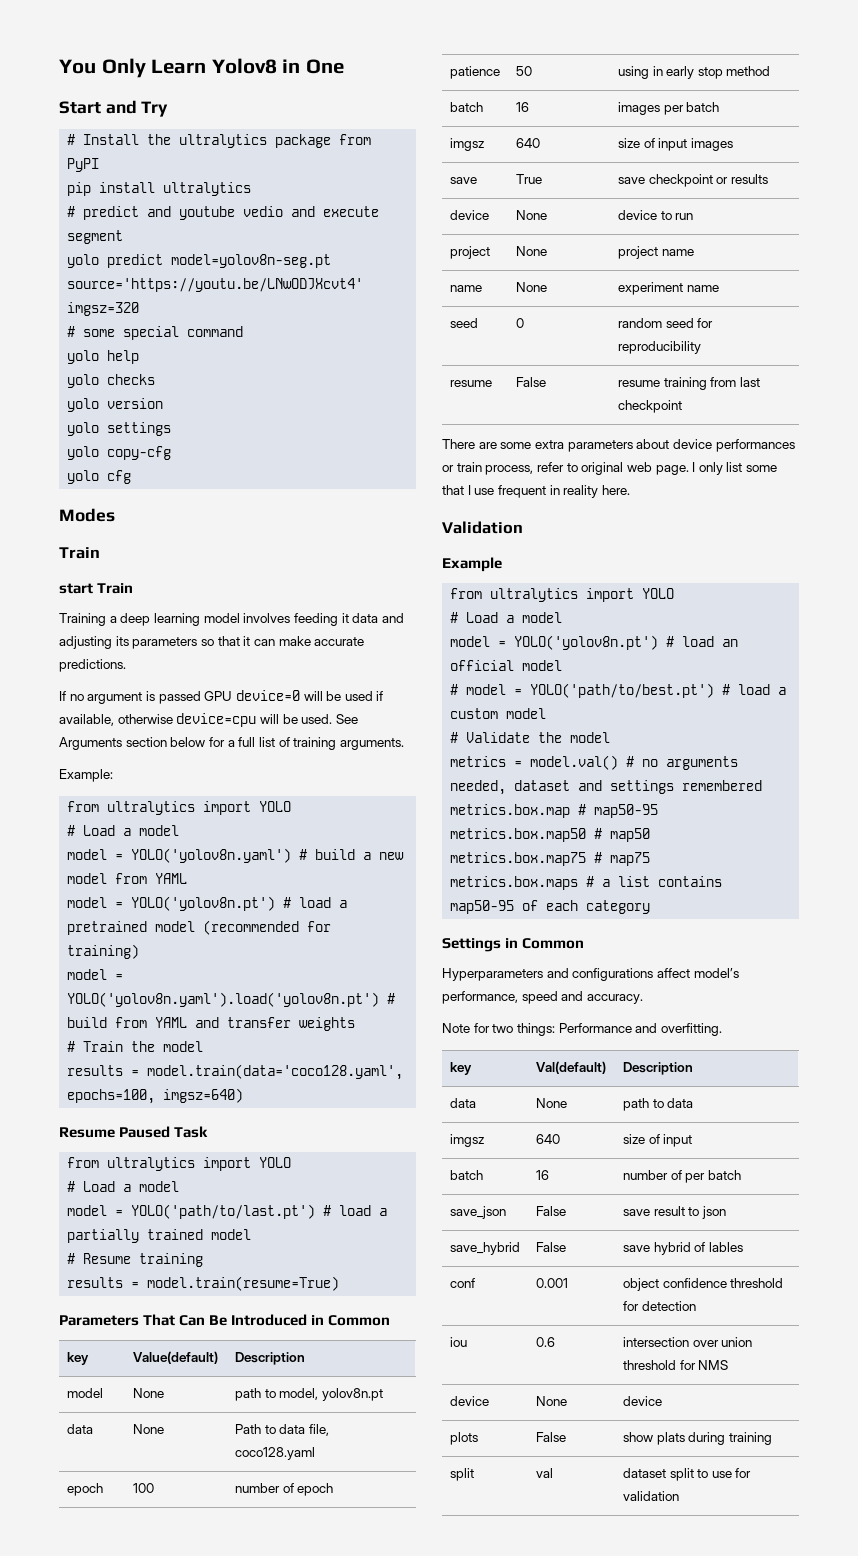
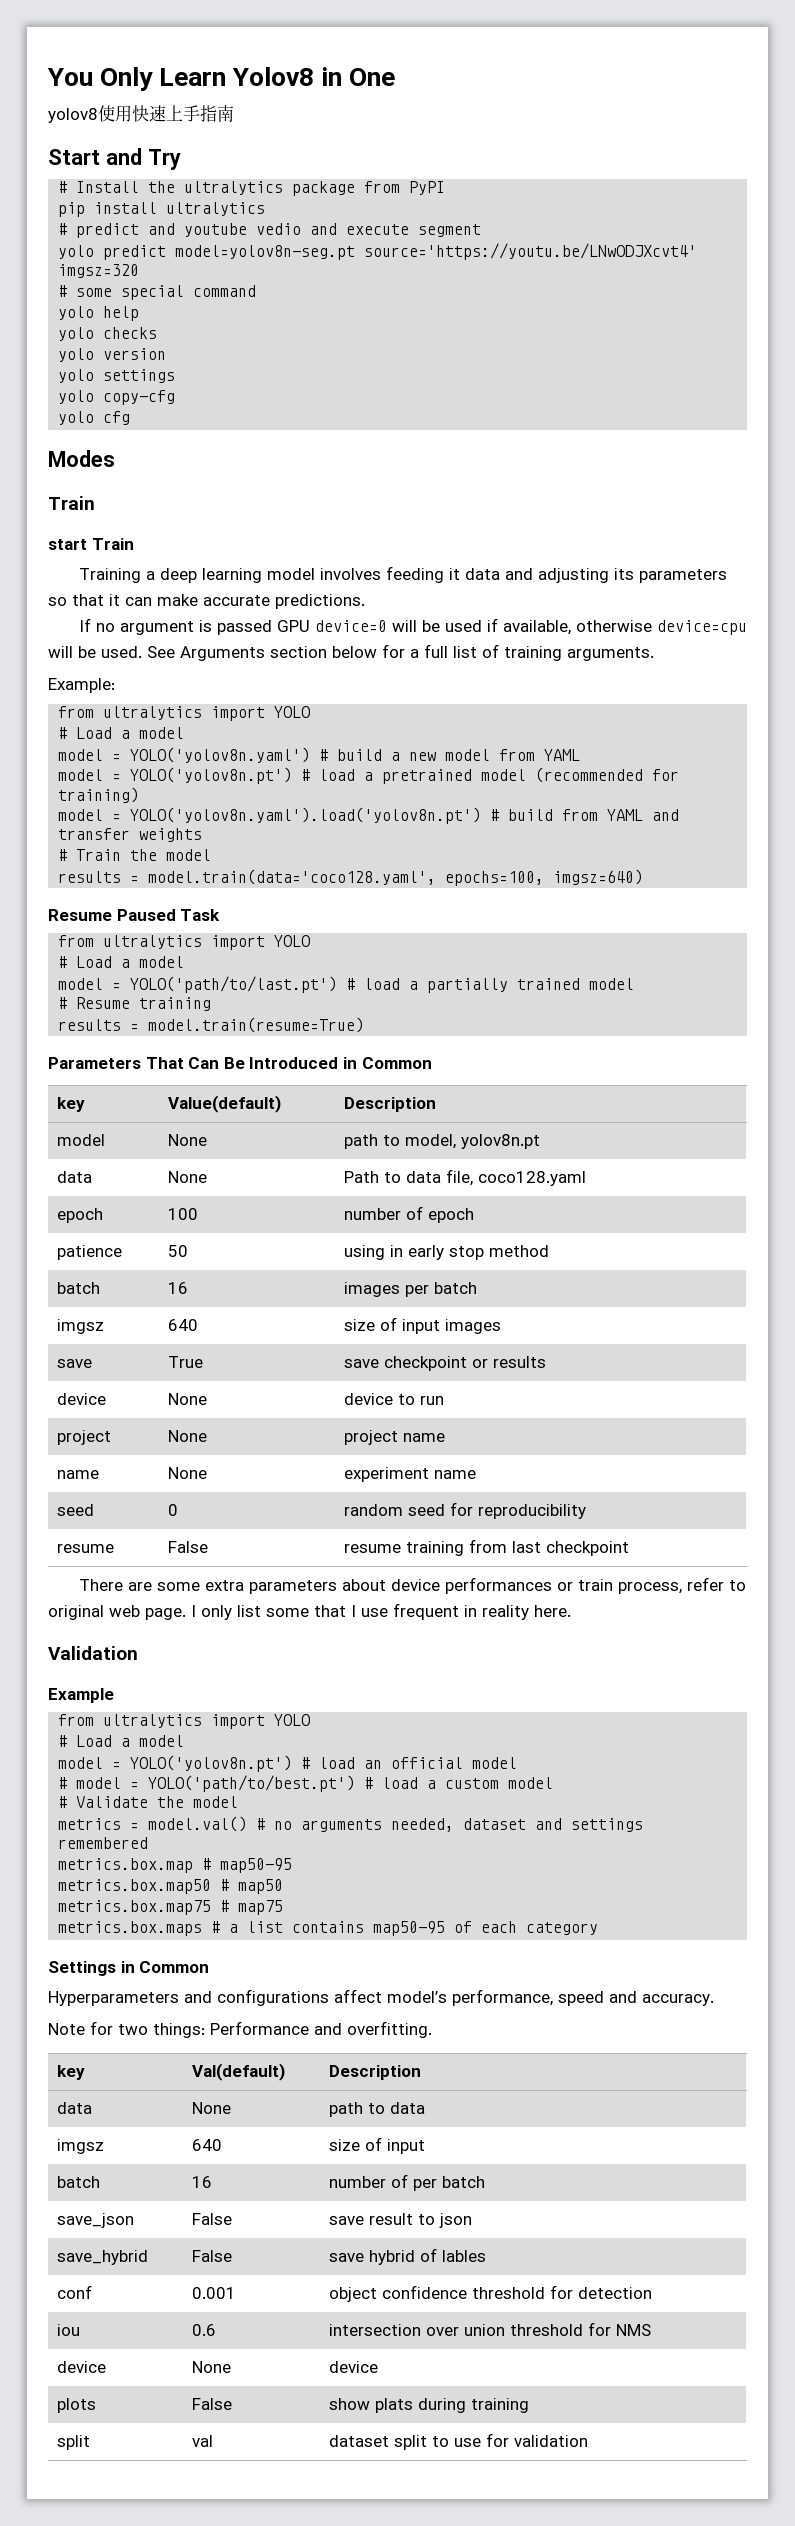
(344, 66) none -> [48,105,234,123] // yolov8使用快速上手指南

